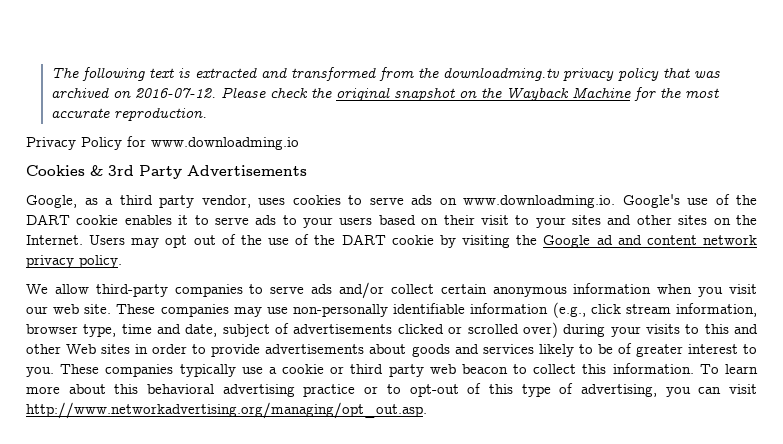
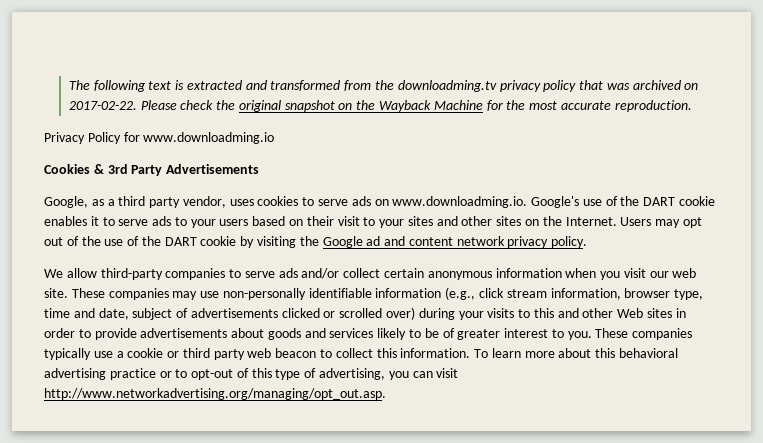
[135,88,217,98] 2016-07-12. -> [68,101,137,110] 2017-02-22.

